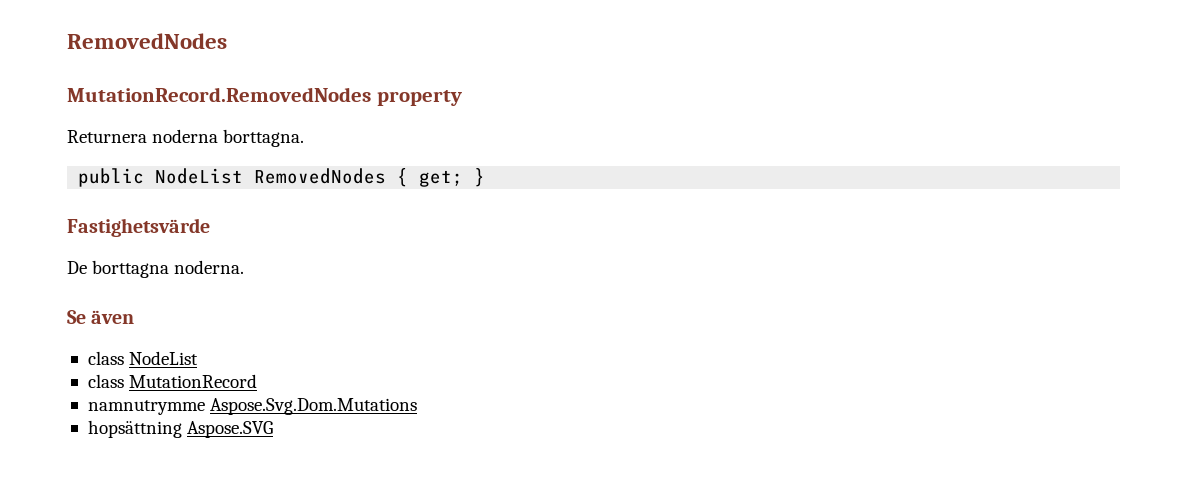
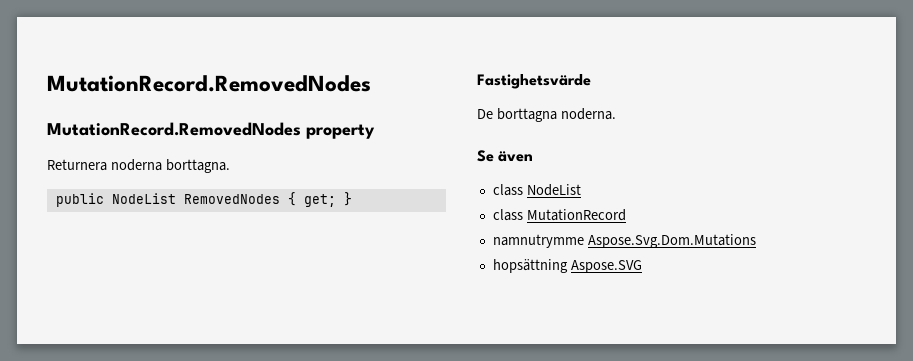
[67,33,227,49] RemovedNodes -> [47,75,371,92] MutationRecord.RemovedNodes

